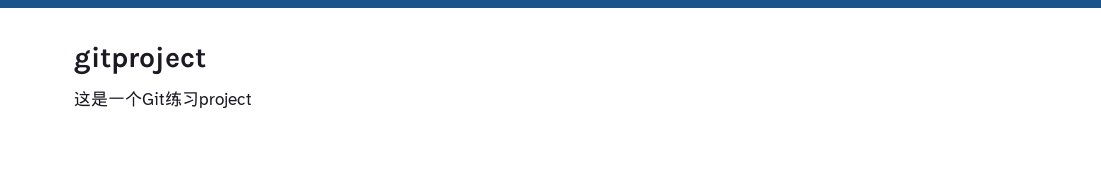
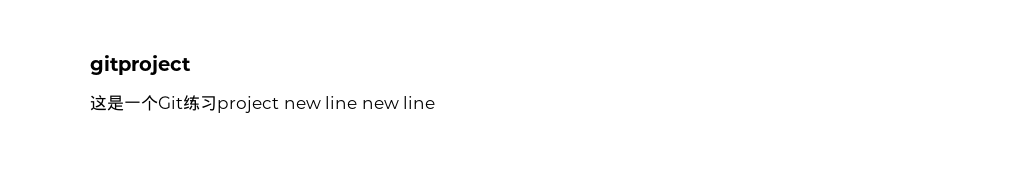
(252, 100) none -> [283,96,436,109] new line new line

